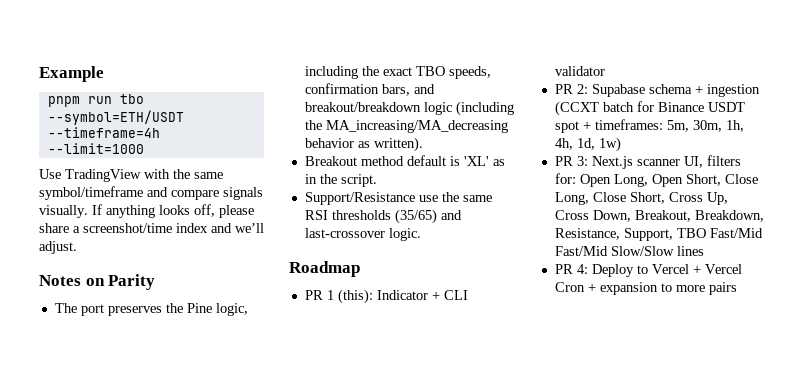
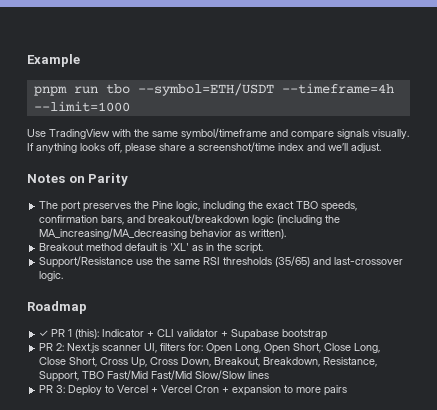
(360, 269) none -> [39,330,49,337] ✓
(605, 71) none -> [221,329,328,340] + Supabase bootstrap
[591,84,760,97] [554,101,745,116] [554,119,744,133] [554,137,621,152] [554,156,588,166] Supabase schema + ingestion (CCXT batch for Binance USDT spot + timeframes: 5m, 30m, 1h, 4h, 1d, 1w) // PR 3: -> (65, 347) none
[576,264,588,274] 4: -> [56,385,66,393] 3:

